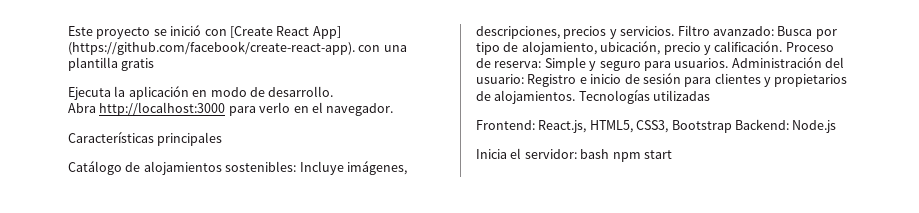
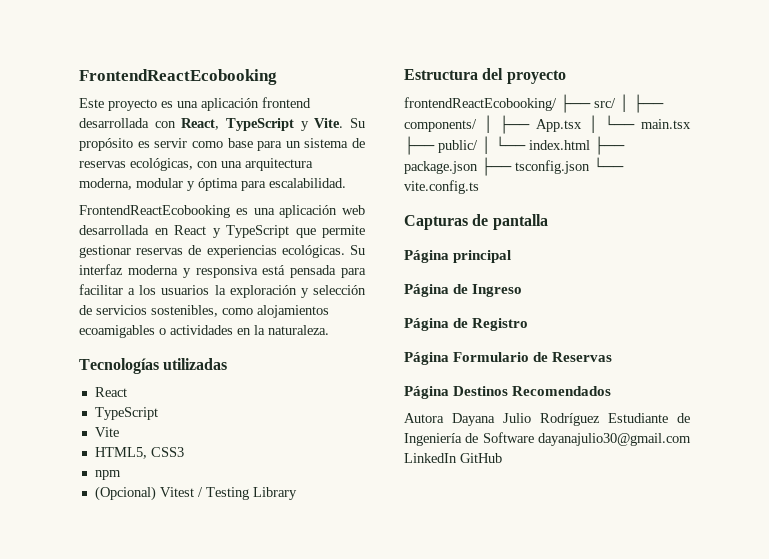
(68, 31) none -> [79,69,277,85] FrontendReactEcobooking //
[153,25,341,39] [68,41,407,55] [68,57,155,71] [68,86,334,100] [68,102,394,116] [68,131,223,146] [68,161,407,175] [476,25,837,39] [476,41,834,55] [476,57,844,71] [476,73,848,87] [476,89,711,104] [476,119,837,133] [476,148,672,162] se inició con [Create React App] (https://github.com/facebook/create-react-app). con una plantilla gratis // Ejecuta la aplicación en modo de desarrollo. // Abra http://localhost:3000 para verlo en el navegador. // Características principales // Catálogo de alojamientos sostenibles: Incluye imágenes, descripciones, precios y servicios. Filtro avanzado: Busca por tipo de alojamiento, ubicación, precio y calificación. Proceso de reserva: Simple y seguro para usuarios. Administración del usuario: Registro e inicio de sesión para clientes y propietarios de alojamientos. Tecnologías utilizadas // Frontend: React.js, HTML5, CSS3, Bootstrap Backend: Node.js // Inicia el servidor: bash npm start -> [161,97,311,111] [79,118,365,131] [79,138,365,151] [79,158,313,171] [79,178,346,191] [79,205,365,218] [79,225,365,238] [79,245,365,258] [79,264,366,278] [79,284,366,298] [79,305,329,318] [79,325,329,338] [79,358,228,374] [94,387,127,397] [94,407,158,420] [94,427,119,437] [94,447,184,459] [94,470,121,480] [94,486,297,501] [404,68,566,84] [404,94,664,113] [404,115,691,134] [404,136,625,155] [404,157,624,176] [404,180,479,194] [404,214,548,230] [404,250,512,263] [404,284,523,297] [404,318,529,331] [404,352,613,365] [404,386,612,399] [404,413,690,426] [404,432,691,446] [404,453,502,463] es una aplicación frontend desarrollada con React, TypeScript y Vite. Su propósito es servir como base para un sistema de reservas ecológicas, con una arquitectura moderna, modular y óptima para escalabilidad. // FrontendReactEcobooking es una aplicación web desarrollada en React y TypeScript que permite gestionar reservas de experiencias ecológicas. Su interfaz moderna y responsiva está pensada para facilitar a los usuarios la exploración y selección de servicios sostenibles, como alojamientos ecoamigables o actividades en la naturaleza. // Tecnologías utilizadas // React // TypeScript // Vite // HTML5, CSS3 // npm // (Opcional) Vitest / Testing Library // Estructura del proyecto // frontendReactEcobooking/ ├── src/ │ ├── components/ │ ├── App.tsx │ └── main.tsx ├── public/ │ └── index.html ├── package.json ├── tsconfig.json └── vite.config.ts // Capturas de pantalla // Página principal // Página de Ingreso // Página de Registro // Página Formulario de Reservas // Página Destinos Recomendados // Autora Dayana Julio Rodríguez Estudiante de Ingeniería de Software dayanajulio30@gmail.com LinkedIn GitHub

